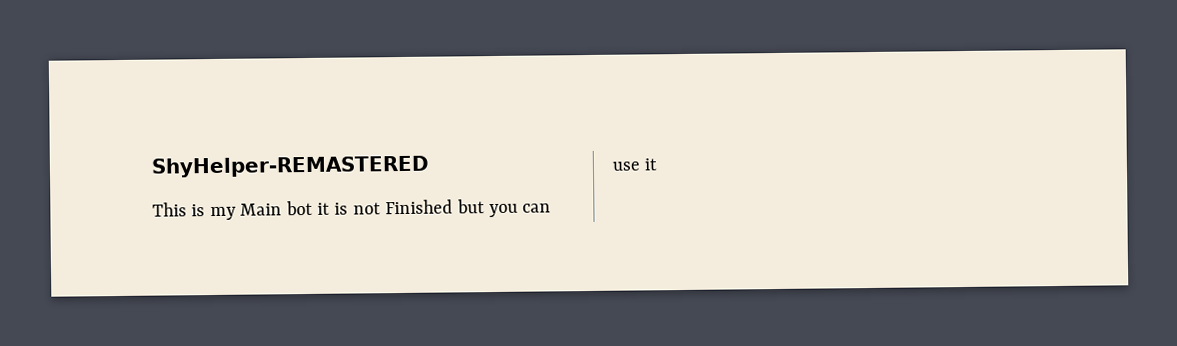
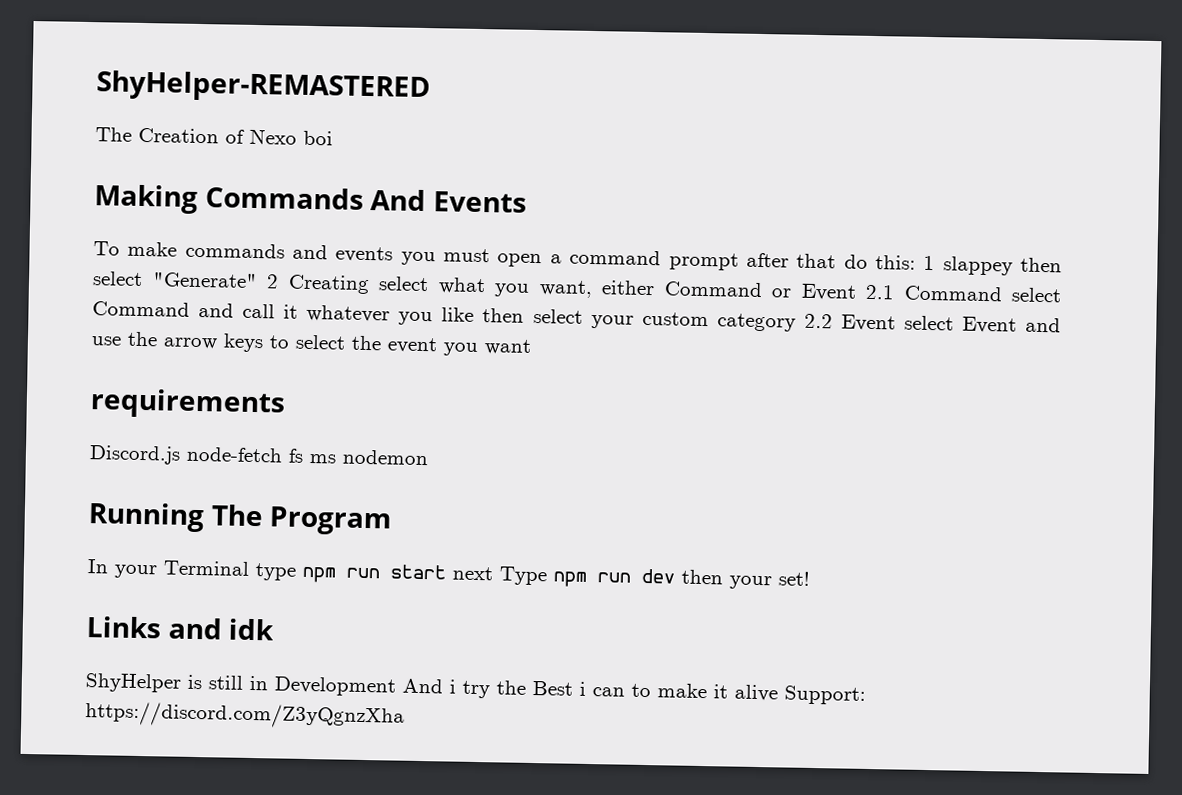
[152,199,552,221] [612,158,658,171] This is my Main bot it is not Finished but you can use it -> [95,127,333,146] [94,184,527,214] [93,241,1063,276] [92,271,1062,303] [92,301,1061,334] [91,331,532,356] [90,388,286,420] [89,445,429,466] [88,502,393,536] [87,559,810,590] [86,616,275,641] [85,673,866,705] [85,701,405,730] The Creation of Nexo boi // Making Commands And Events // To make commands and events you must open a command prompt after that do this: 1 slappey then select "Generate" 2 Creating select what you want, either Command or Event 2.1 Command select Command and call it whatever you like then select your custom category 2.2 Event select Event and use the arrow keys to select the event you want // requirements // Discord.js node-fetch fs ms nodemon // Running The Program // In your Terminal type npm run start next Type npm run dev then your set! // Links and idk // ShyHelper is still in Development And i try the Best i can to make it alive Support: https://discord.com/Z3yQgnzXha

